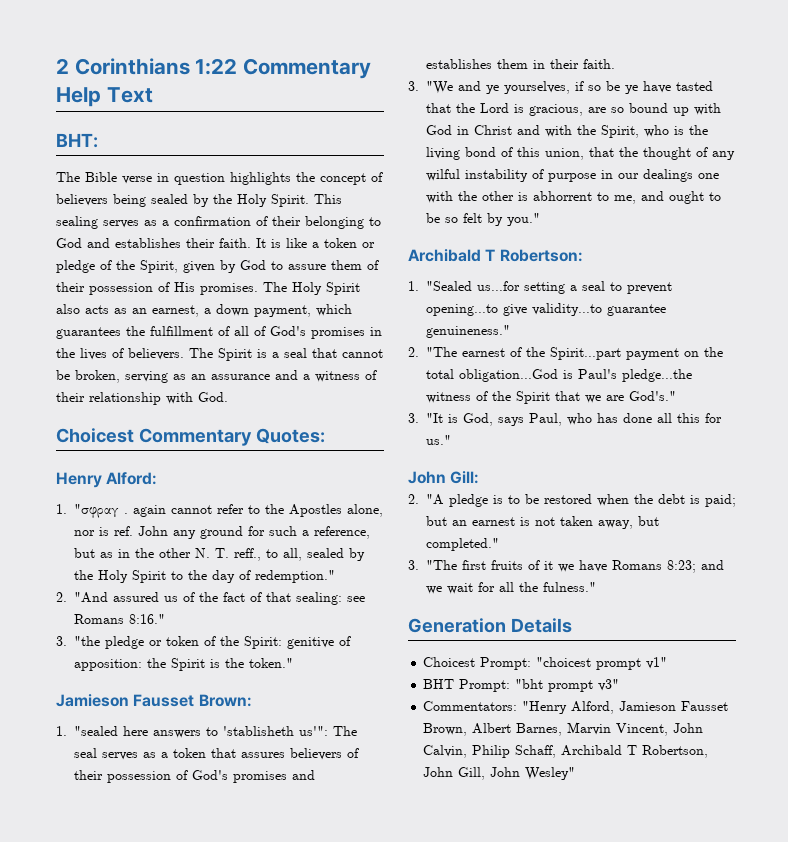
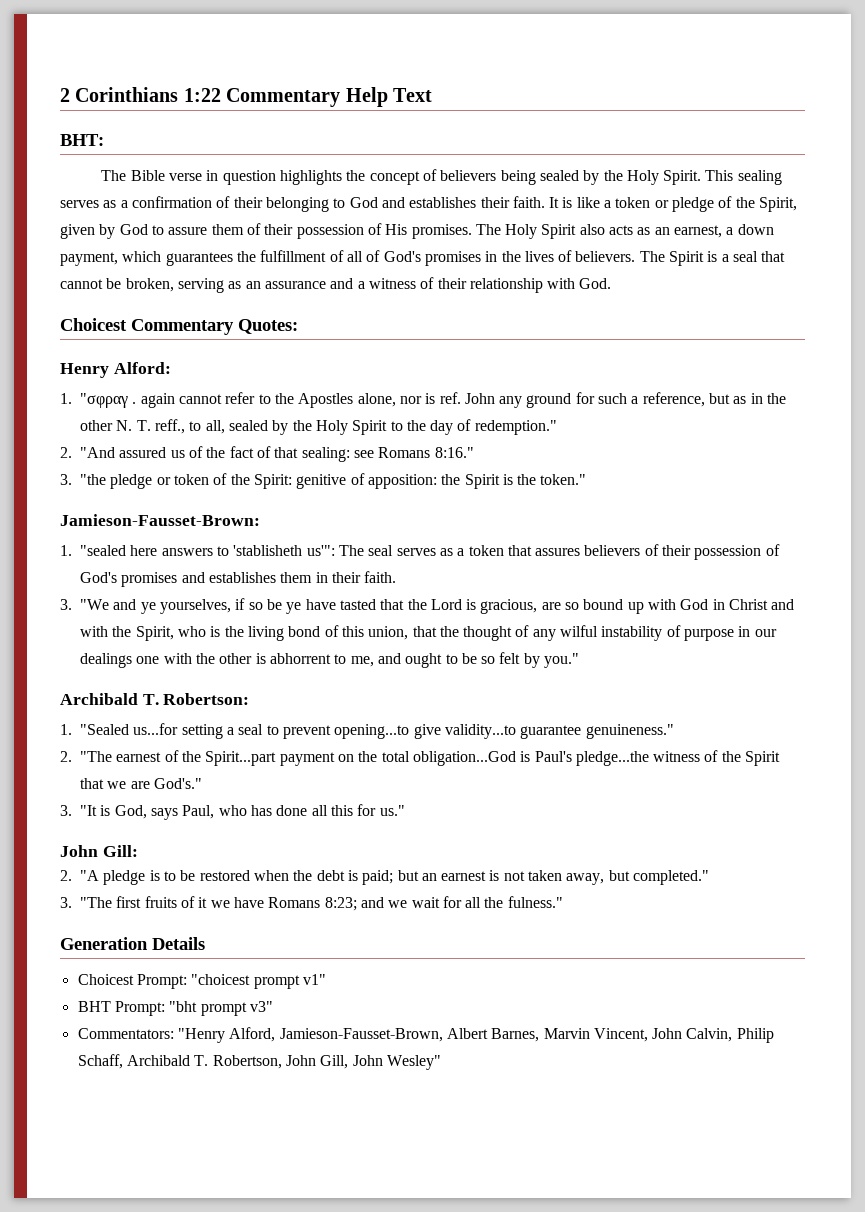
[56,694,252,707] Jamieson Fausset Brown: -> [60,514,260,526] Jamieson-Fausset-Brown:
[485,249,496,261] T -> [142,694,159,705] T.
[619,701,729,711] [423,723,468,736] Jamieson Fausset Brown, -> [279,1028,443,1042] Jamieson-Fausset-Brown,
[627,745,638,755] T -> [194,1055,209,1066] T.

